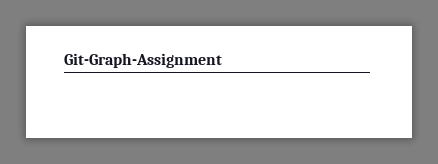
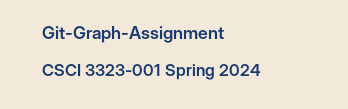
(222, 60) none -> [42,64,262,80] // CSCI 3323-001 Spring 2024

